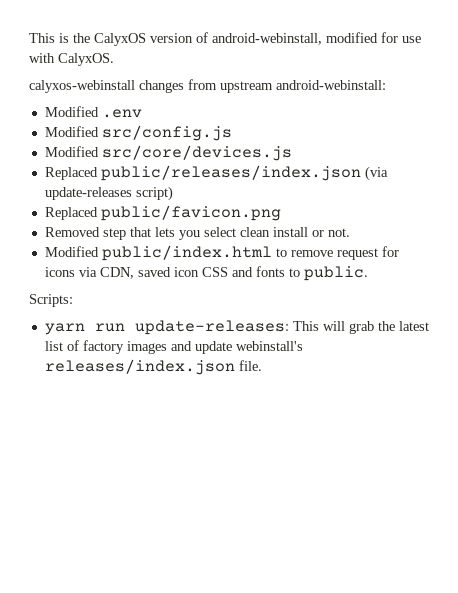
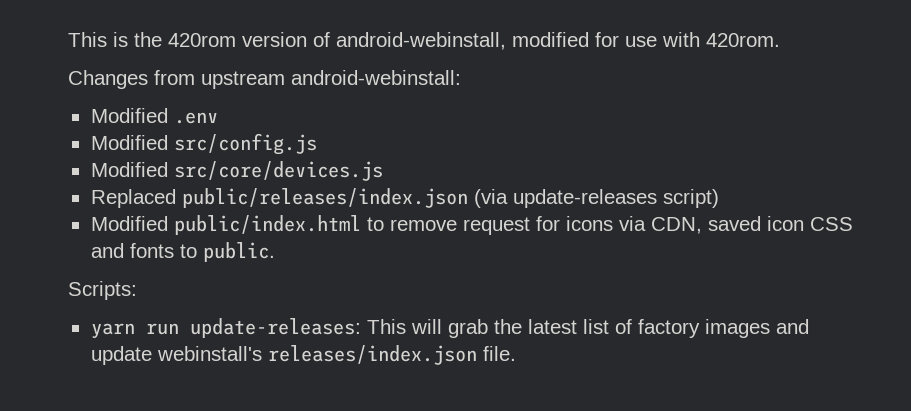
[94,33,146,46] CalyxOS -> [168,33,236,47] 420rom
[58,53,114,66] [29,80,184,93] CalyxOS. // calyxos-webinstall changes -> [706,33,780,47] [68,70,148,89] 420rom. // Changes
[44,205,281,221] [44,227,350,240] // Replaced public/favicon.png // Removed step that lets you select clean install or not. -> (719, 198) none

